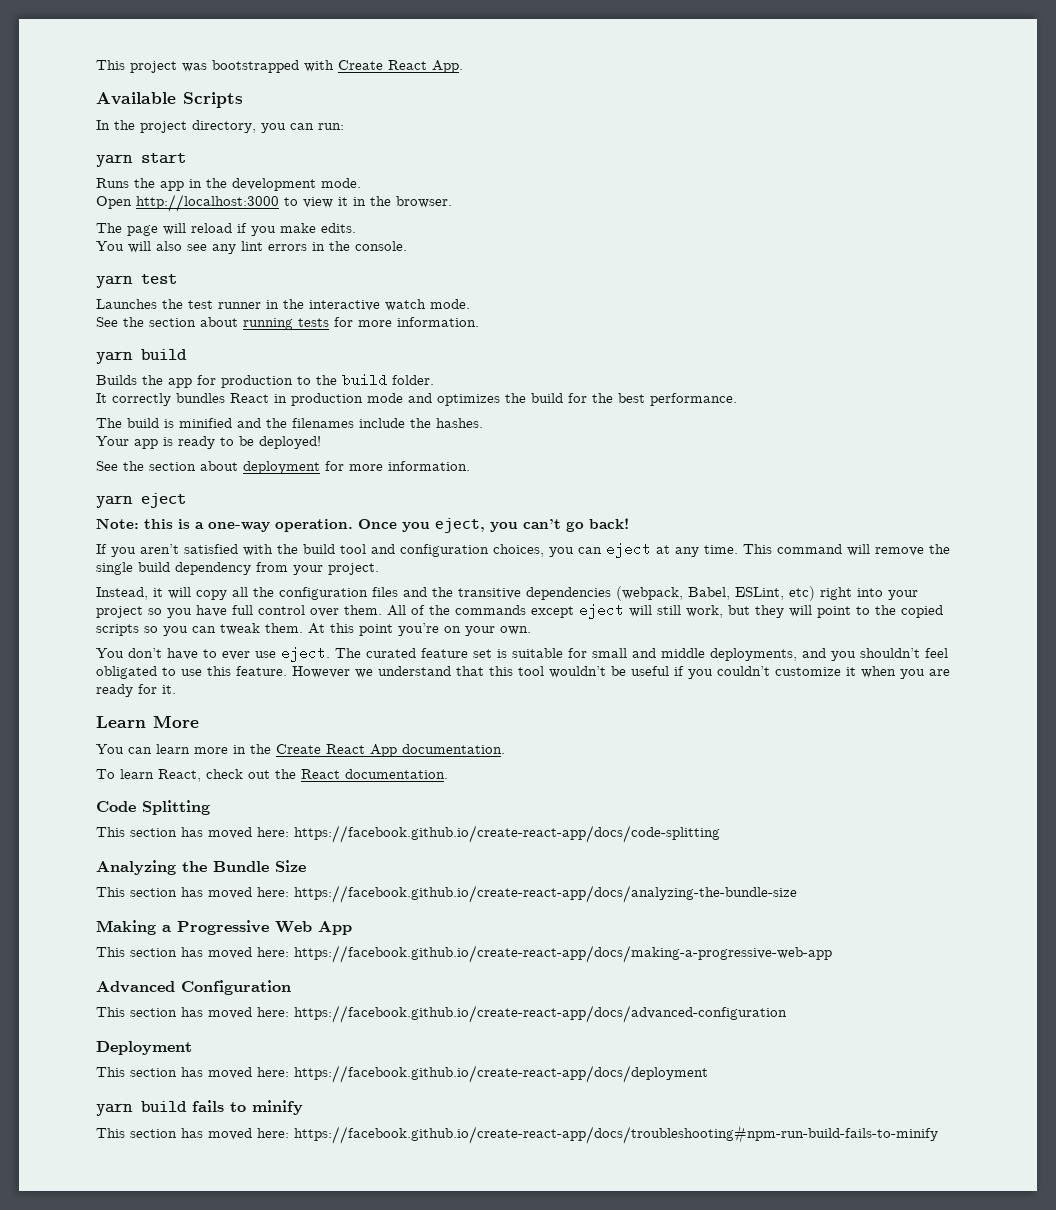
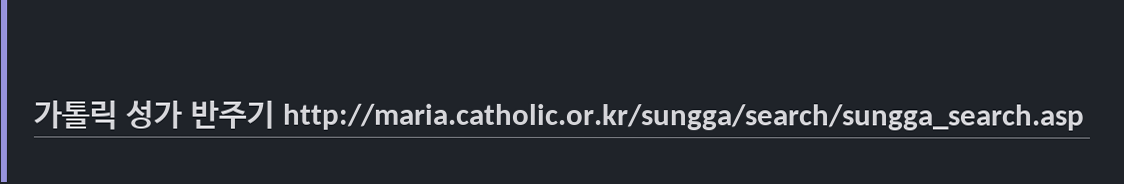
[96,60,463,73] [96,92,243,108] [96,120,344,133] [96,153,186,167] [96,178,361,191] [96,194,452,212] [96,223,356,236] [96,241,407,254] [96,274,177,288] [96,299,470,311] [96,317,479,330] [96,349,187,364] [96,373,434,388] [96,393,737,406] [96,418,483,428] [96,436,321,449] [96,461,470,474] [96,493,186,508] [96,518,629,533] [96,542,950,558] [96,562,379,575] [96,586,918,601] [96,603,943,619] [96,623,531,636] [96,646,948,662] [96,666,950,679] [96,684,176,697] [96,715,199,728] [96,744,505,757] [96,769,448,782] [96,800,210,815] [96,825,720,843] [96,860,306,875] [96,885,797,903] [96,920,352,935] [96,945,832,963] [96,980,291,995] [96,1005,787,1023] [96,1041,192,1055] [96,1065,708,1083] [96,1100,303,1116] [96,1125,938,1144] This project was bootstrapped with Create React App. // Available Scripts // In the project directory, you can run: // yarn start // Runs the app in the development mode. // Open http://localhost:3000 to view it in the browser. // The page will reload if you make edits. // You will also see any lint errors in the console. // yarn test // Launches the test runner in the interactive watch mode. // See the section about running tests for more information. // yarn build // Builds the app for production to the build folder. // It correctly bundles React in production mode and optimizes the build for the best performance. // The build is minified and the filenames include the hashes. // Your app is ready to be deployed! // See the section about deployment for more information. // yarn eject // Note: this is a one-way operation. Once you eject, you can’t go back! // If you aren’t satisfied with the build tool and configuration choices, you can eject at any time. This command will remove the single build dependency from your project. // Instead, it will copy all the configuration files and the transitive dependencies (webpack, Babel, ESLint, etc) right into your project so you have full control over them. All of the commands except eject will still work, but they will point to the copied scripts so you can tweak them. At this point you’re on your own. // You don’t have to ever use eject. The curated feature set is suitable for small and middle deployments, and you shouldn’t feel obligated to use this feature. However we understand that this tool wouldn’t be useful if you couldn’t customize it when you are ready for it. // Learn More // You can learn more in the Create React App documentation. // To learn React, check out the React documentation. // Code Splitting // This section has moved here: https://facebook.github.io/create-react-app/docs/code-splitting // Analyzing the Bundle Size // This section has moved here: https://facebook.github.io/create-react-app/docs/analyzing-the-bundle-size // Making a Progressive Web App // This section has moved here: https://facebook.github.io/create-react-app/docs/making-a-progressive-web-app // Advanced Configuration // This section has moved here: https://facebook.github.io/create-react-app/docs/advanced-configuration // Deployment // This section has moved here: https://facebook.github.io/create-react-app/docs/deployment // yarn build fails to minify // This section has moved here: https://facebook.github.io/create-react-app/docs/troubleshooting#npm-run-build-fails-to-minify -> [33,100,1085,131] 가톨릭 성가 반주기 http://maria.catholic.or.kr/sungga/search/sungga_search.asp

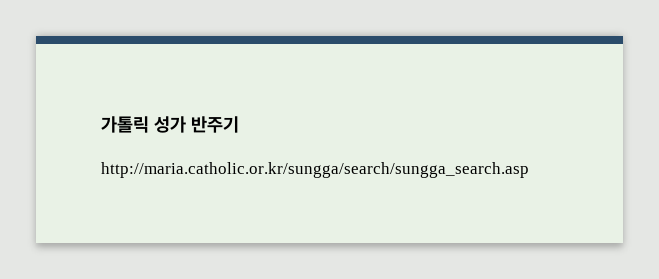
(275, 114) none -> (239, 124) //

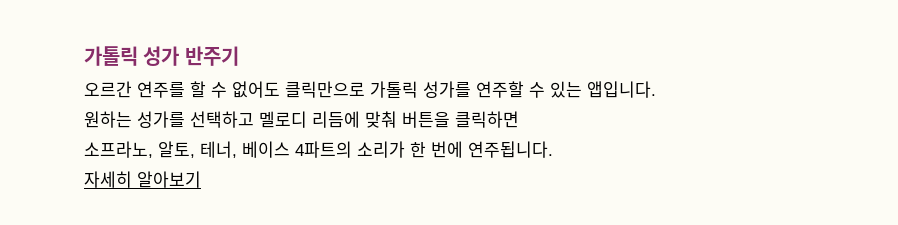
[101,162,529,178] http://maria.catholic.or.kr/sungga/search/sungga_search.asp -> [84,81,656,98] [84,111,519,128] [84,141,553,158] [84,171,201,188] 오르간 연주를 할 수 없어도 클릭만으로 가톨릭 성가를 연주할 수 있는 앱입니다. // 원하는 성가를 선택하고 멜로디 리듬에 맞춰 버튼을 클릭하면 // 소프라노, 알토, 테너, 베이스 4파트의 소리가 한 번에 연주됩니다. // 자세히 알아보기

